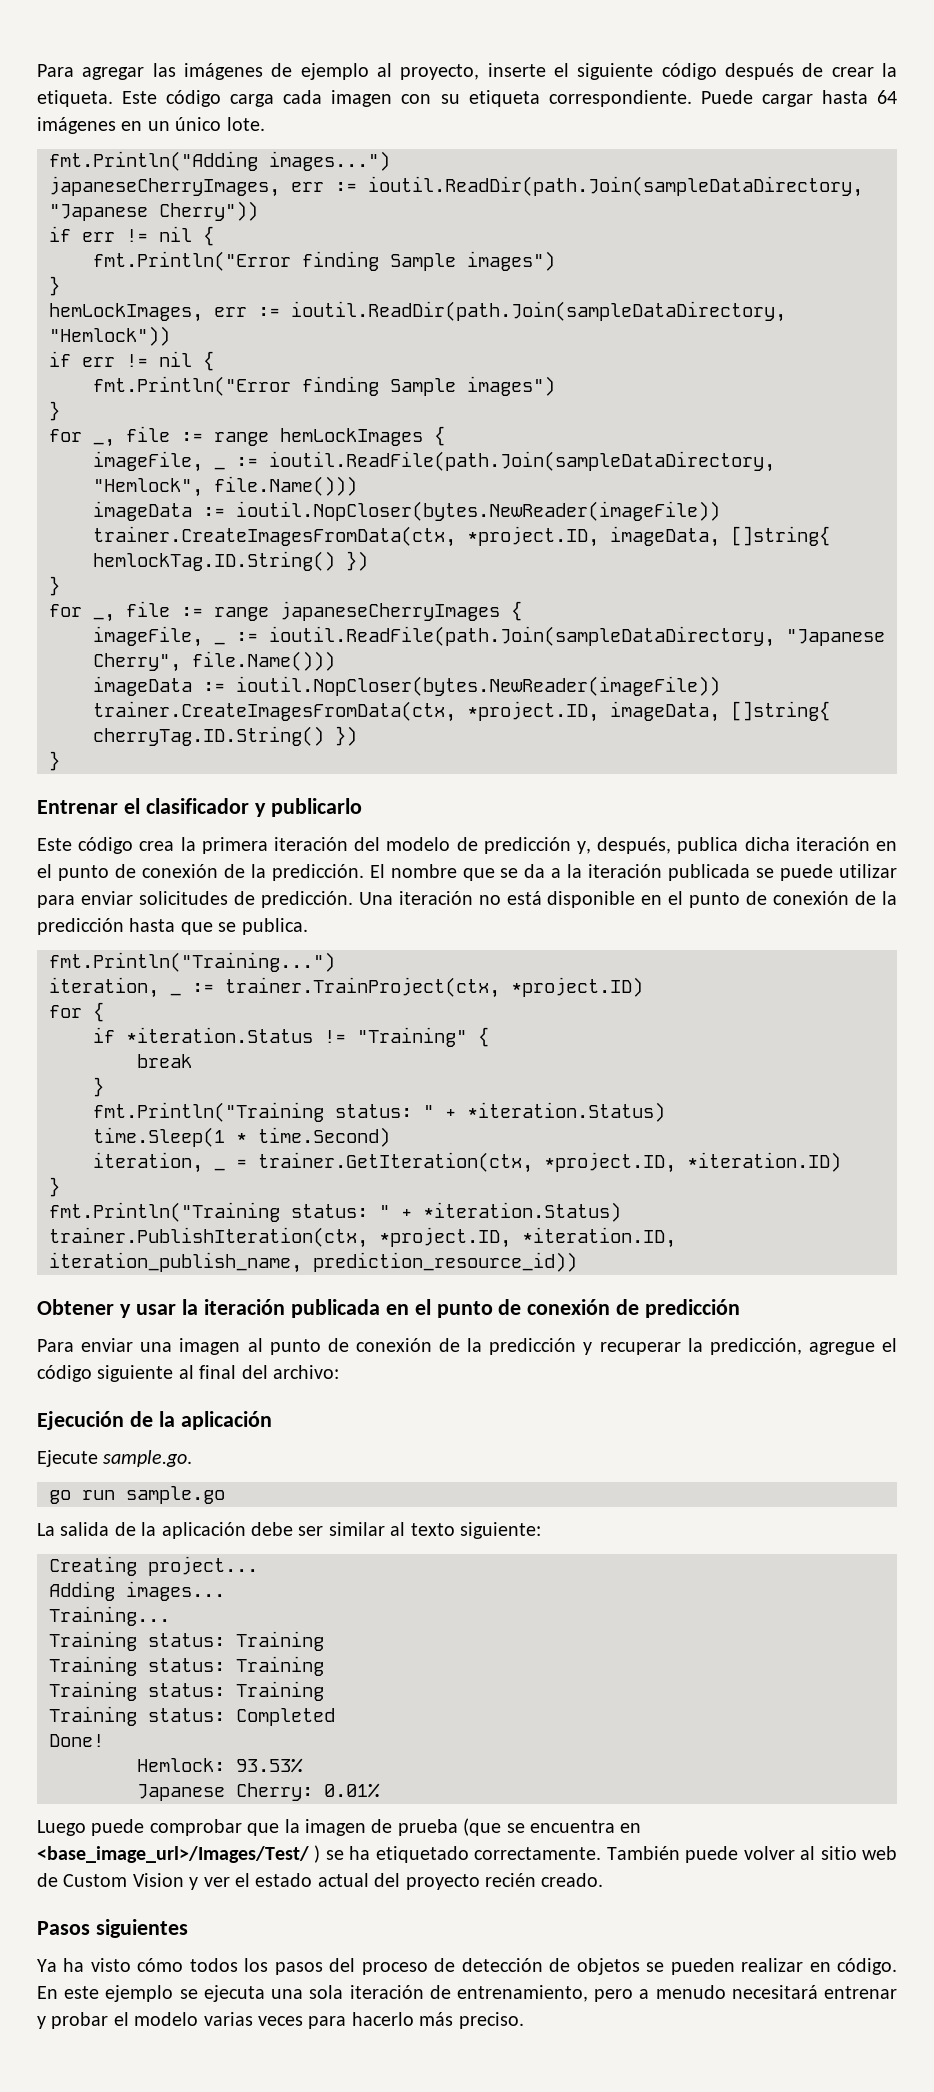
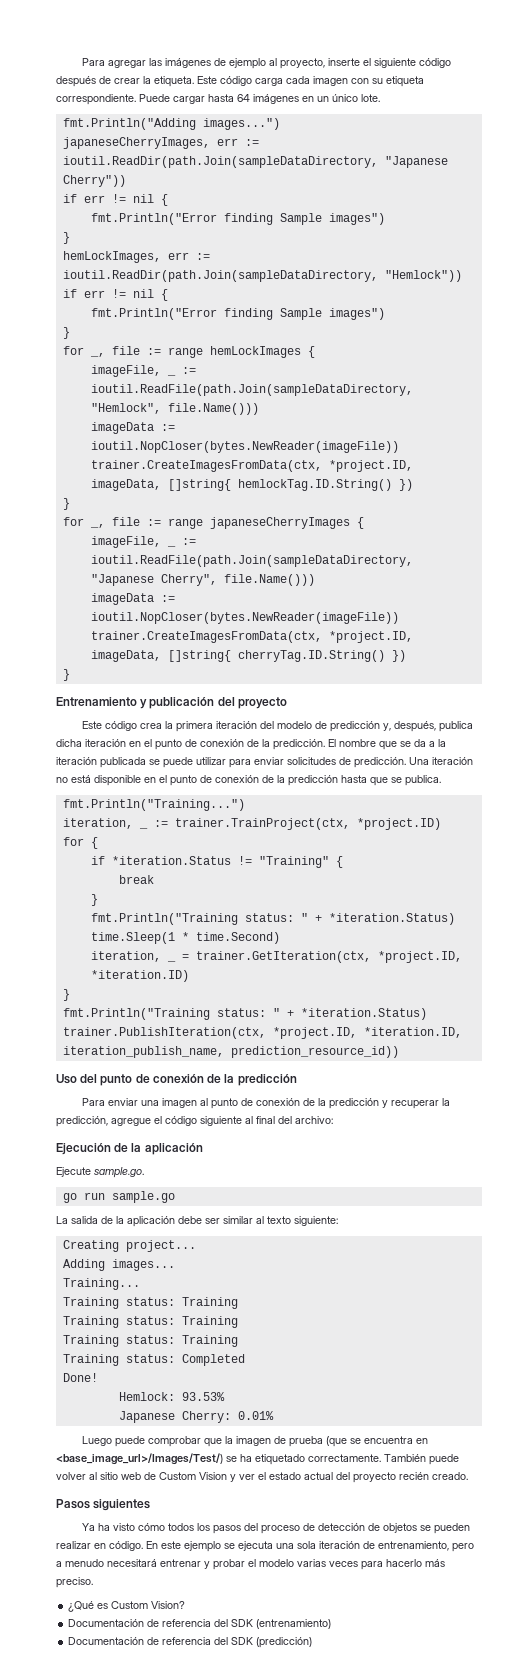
[37,798,362,817] Entrenar el clasificador y publicarlo -> [56,697,287,709] Entrenamiento y publicación del proyecto
[37,1299,640,1318] Obtener y usar la iteración publicada en el punto de conexión de -> [56,1074,235,1086] Uso del punto de conexión de la
[37,1845,321,1863] <base_image_url>/Images/Test/ ) -> [56,1453,223,1465] <base_image_url>/Images/Test/)
(524, 2020) none -> [68,1601,186,1612] [68,1619,332,1629] [68,1637,313,1648] // ¿Qué es Custom Vision? // Documentación de referencia del SDK (entrenamiento) // Documentación de referencia del SDK (predicción)

